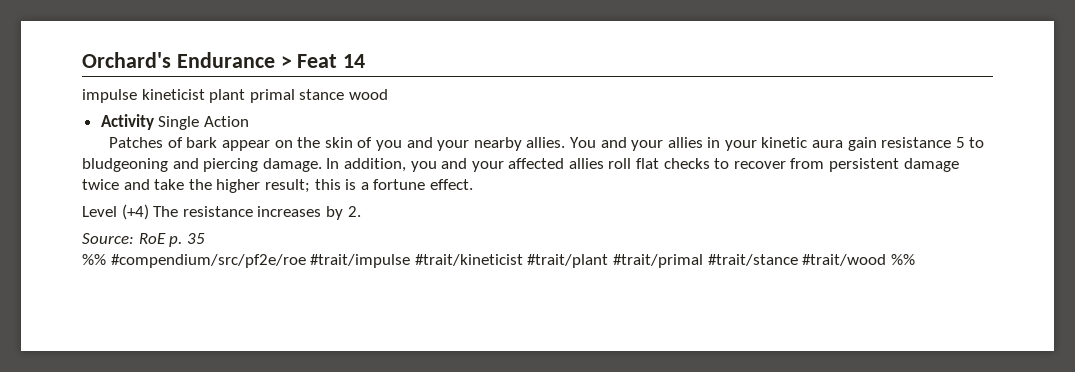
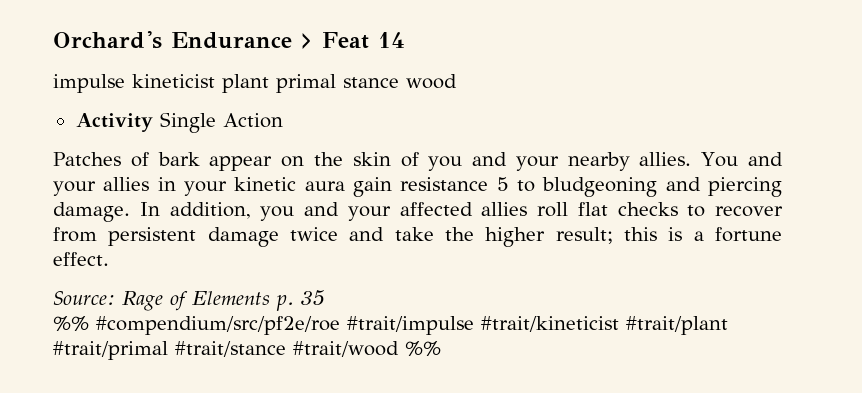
[82,204,361,220] [82,233,166,244] Level (+4) The resistance increases by 2. // Source: RoE -> [53,291,270,311] Source: Rage of Elements

